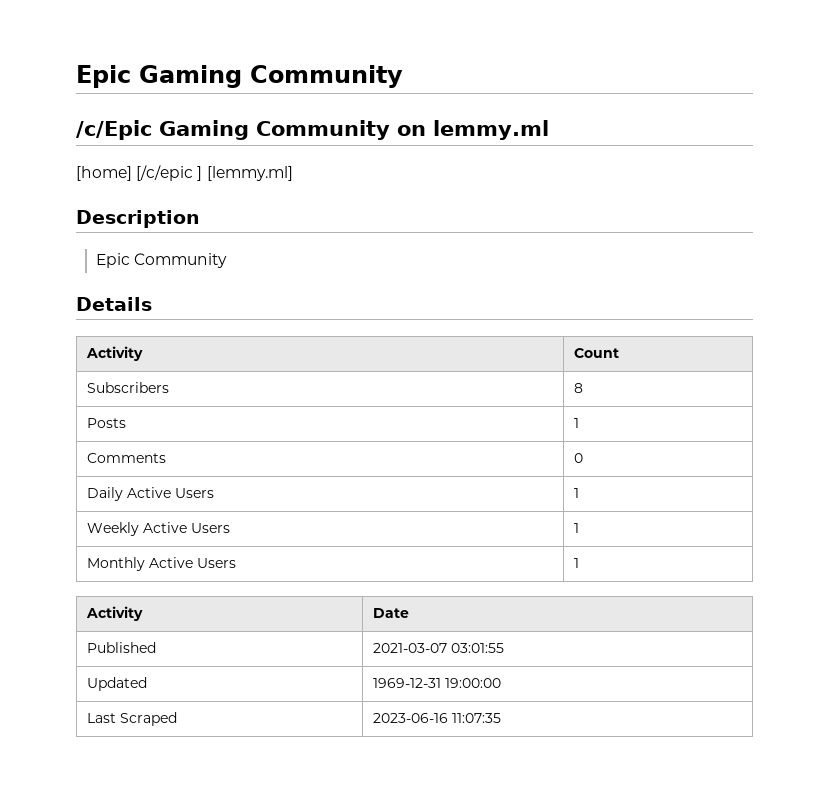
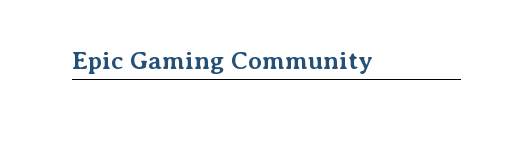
[76,120,549,140] [76,165,293,181] [76,210,200,228] [95,253,227,268] [76,297,152,311] [85,346,143,361] [573,348,619,358] [86,382,169,393] [573,383,583,393] [86,418,126,428] [573,418,579,428] [86,453,166,463] [573,453,583,463] [86,487,214,501] [573,488,579,498] [86,522,230,536] [573,523,579,533] [86,557,236,571] [573,558,579,568] [85,606,143,621] [372,608,409,618] [86,642,156,653] [372,643,504,653] [86,677,147,691] [372,678,501,688] [86,712,177,726] [372,713,501,723] // /c/Epic Gaming Community on lemmy.ml // [home] [/c/epic ] [lemmy.ml] // Description // Epic Community // Details // Activity | Count // Subscribers | 8 // Posts | 1 // Comments | 0 // Daily Active Users | 1 // Weekly Active Users | 1 // Monthly Active Users | 1 // Activity | Date // Published | 2021-03-07 03:01:55 // Updated | 1969-12-31 19:00:00 // Last Scraped | 2023-06-16 11:07:35 -> (373, 63) none

